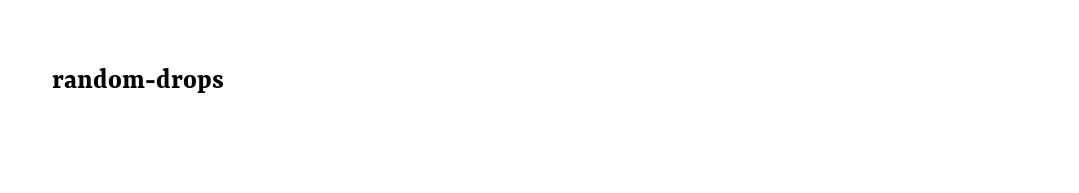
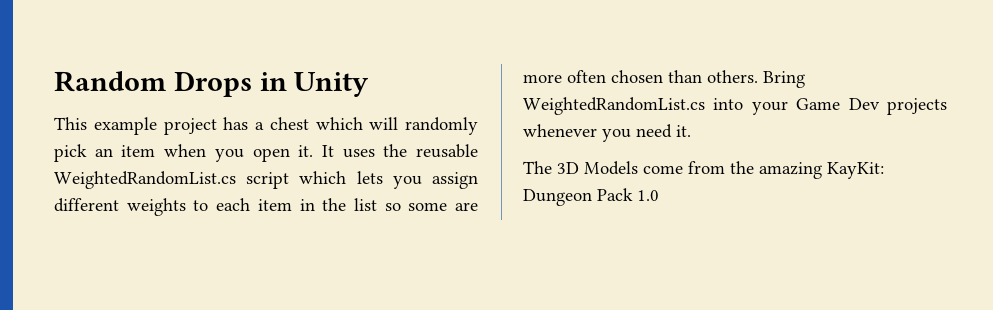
[52,68,224,93] random-drops -> [54,71,370,97] [54,117,478,135] [54,144,478,162] [54,171,478,189] [54,198,478,216] [523,70,805,88] [523,97,947,115] [523,124,691,142] [523,161,884,179] [523,188,659,206] Random Drops in Unity // This example project has a chest which will randomly pick an item when you open it. It uses the reusable WeightedRandomList.cs script which lets you assign different weights to each item in the list so some are more often chosen than others. Bring WeightedRandomList.cs into your Game Dev projects whenever you need it. // The 3D Models come from the amazing KayKit: Dungeon Pack 1.0

